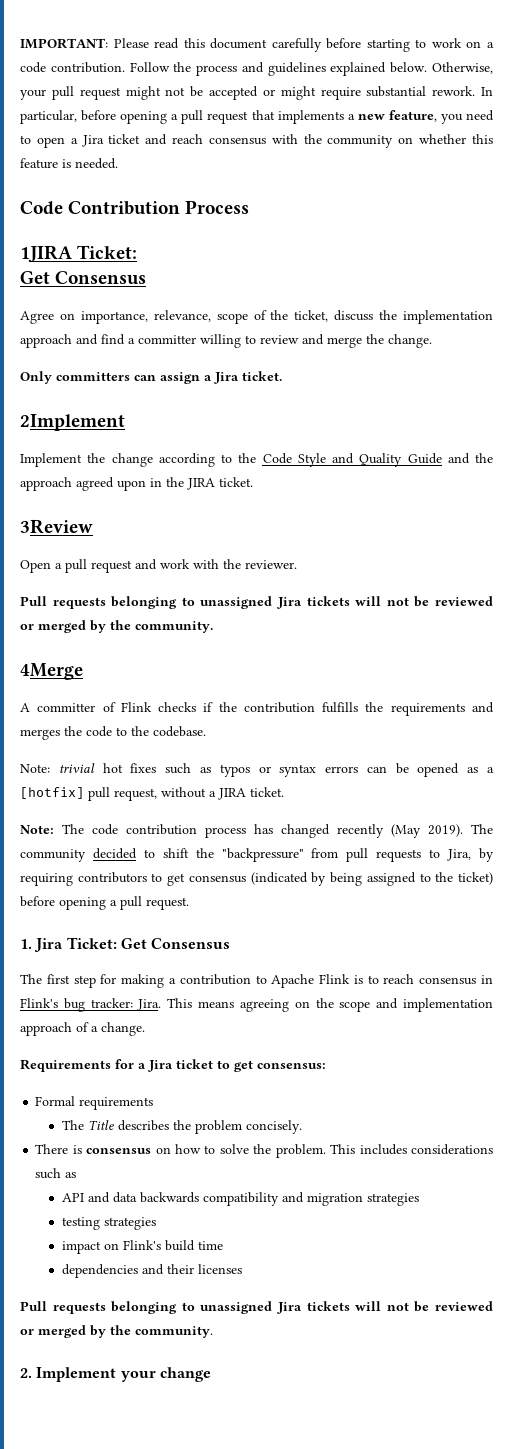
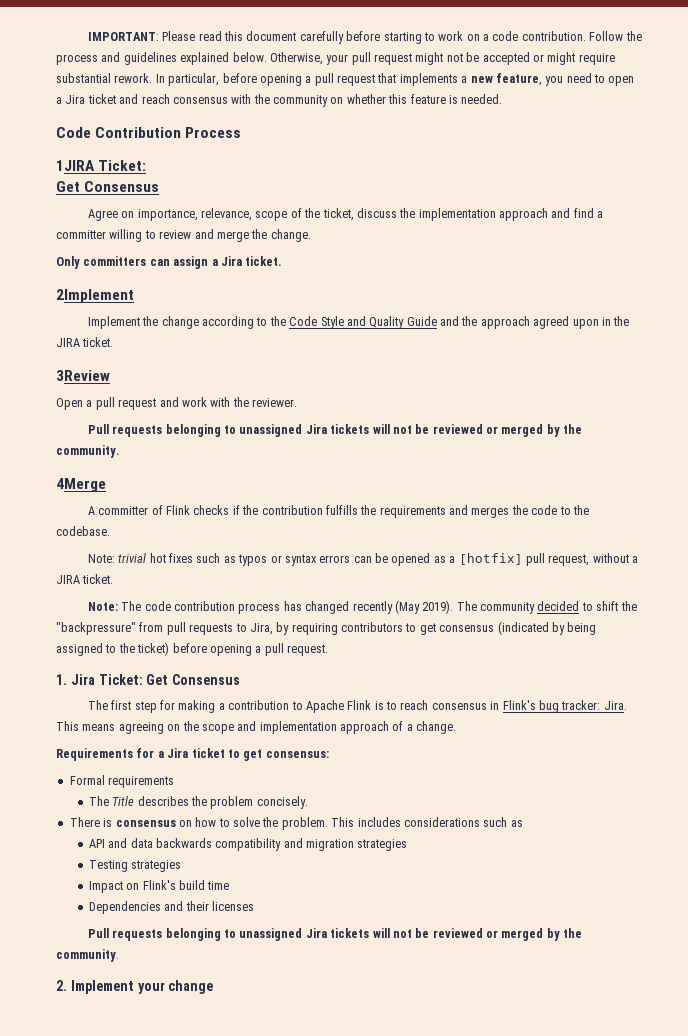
[61,1217,156,1230] [61,1241,101,1254] testing strategies // impact -> [88,860,182,872] [88,881,123,893] Testing strategies // Impact
[61,1264,138,1278] dependencies -> [88,901,161,914] Dependencies

